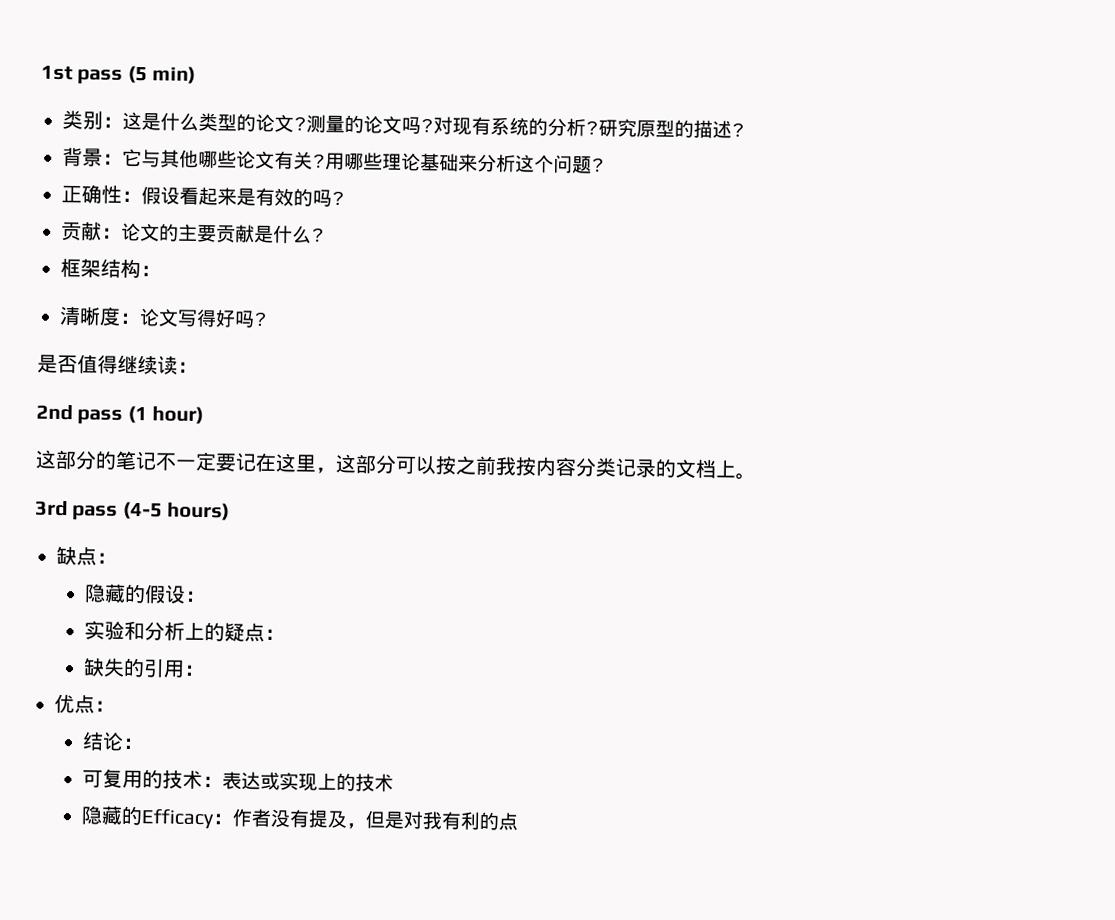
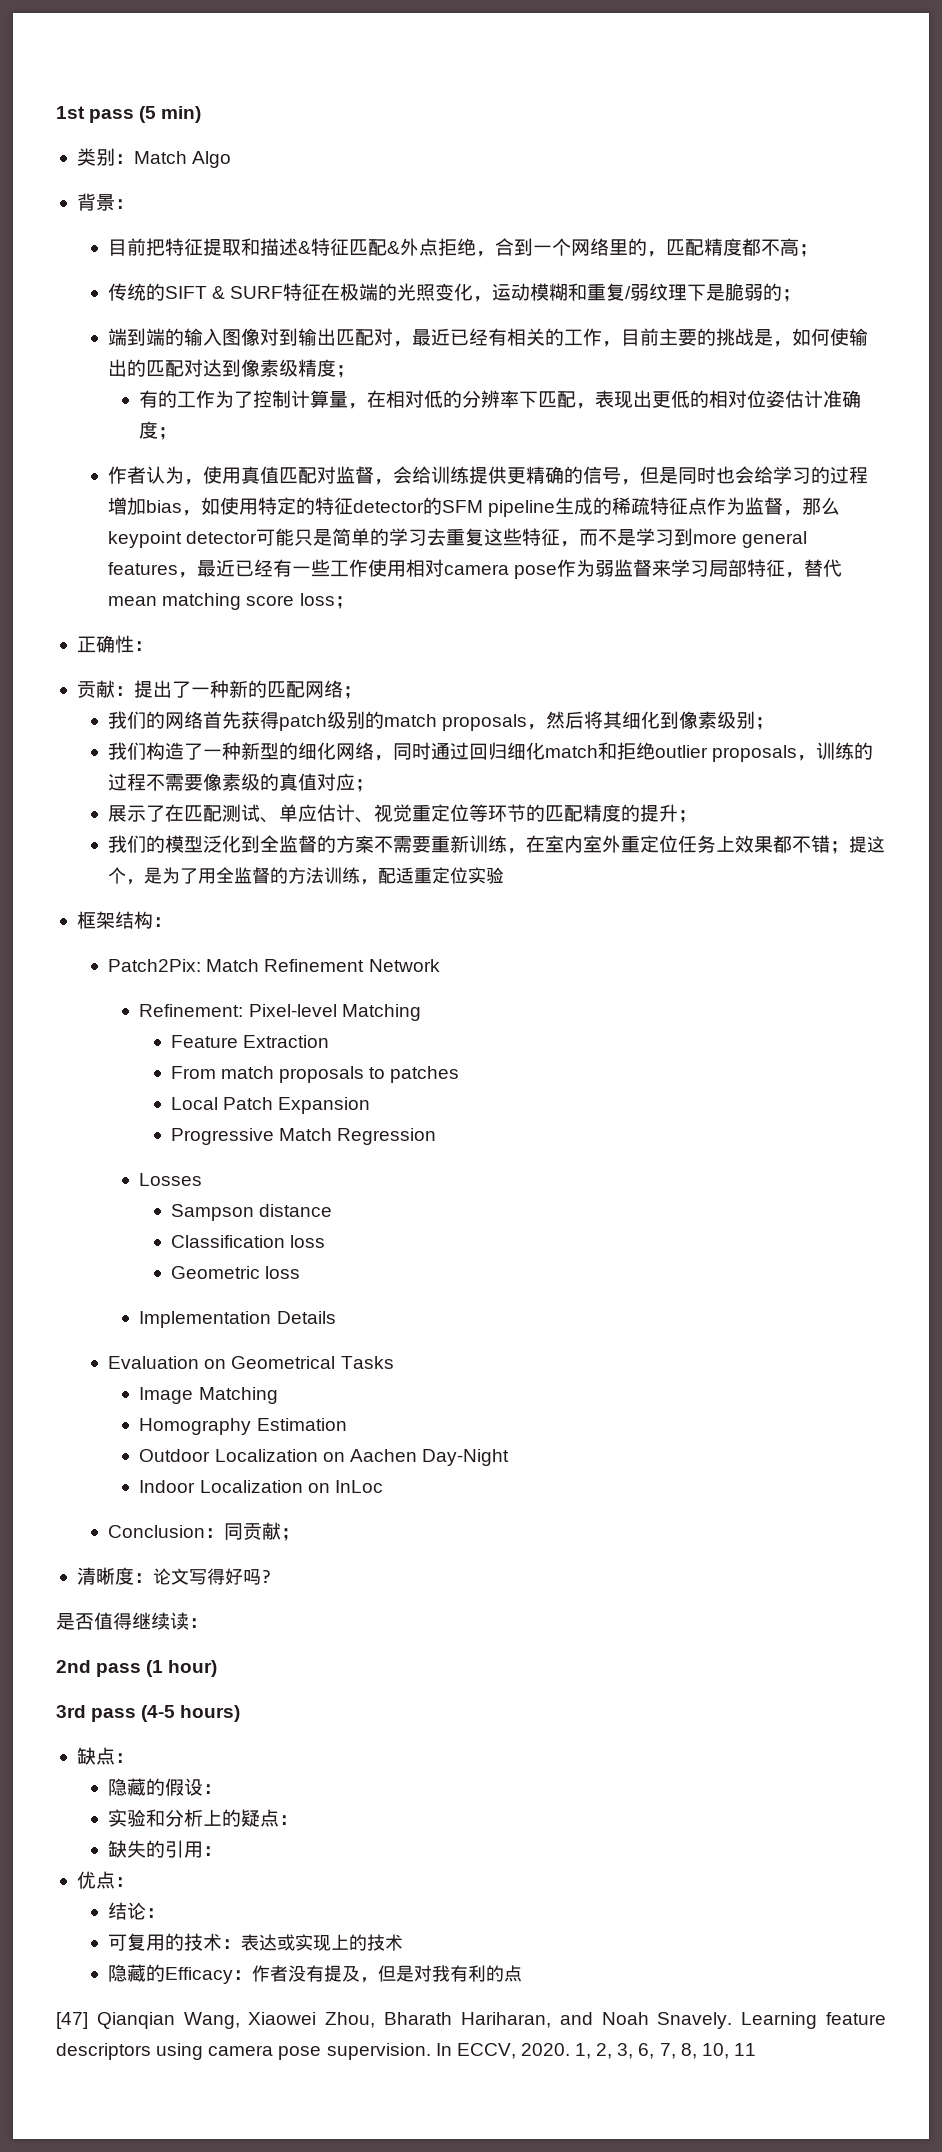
[122,111,745,139] [62,146,605,174] [61,184,345,207] [61,221,325,244] [60,257,161,279] 这是什么类型的论文?测量的论文吗?对现有系统的分析?研究原型的描述? // 背景：它与其他哪些论文有关?用哪些理论基础来分析这个问题? // 正确性：假设看起来是有效的吗? // 贡献：论文的主要贡献是什么? // 框架结构： -> [133,151,232,168] [76,193,134,211] [108,238,819,257] [108,283,802,302] [108,328,869,347] [108,359,356,378] [139,390,862,409] [139,421,178,440] [108,466,869,485] [108,497,841,517] [108,528,808,548] [108,559,843,579] [108,593,354,610] [76,635,153,653] [76,680,362,699] [108,711,775,731] [108,742,874,762] [108,773,375,792] [108,804,698,823] [108,835,886,854] [108,867,505,885] [76,911,172,929] [108,959,440,972] [139,1004,421,1021] [170,1035,329,1048] [170,1066,460,1083] [170,1097,371,1114] [170,1128,437,1145] [139,1173,203,1186] [170,1204,332,1221] [170,1235,325,1248] [170,1266,300,1279] [139,1311,336,1328] [108,1356,394,1369] [139,1387,278,1404] [139,1418,347,1435] [139,1449,509,1466] [139,1480,383,1493] [108,1522,301,1541] Match Algo // 背景： // 目前把特征提取和描述&特征匹配&外点拒绝，合到一个网络里的，匹配精度都不高； // 传统的SIFT & SURF特征在极端的光照变化，运动模糊和重复/弱纹理下是脆弱的； // 端到端的输入图像对到输出匹配对，最近已经有相关的工作，目前主要的挑战是，如何使输出的匹配对达到像素级精度； // 有的工作为了控制计算量，在相对低的分辨率下匹配，表现出更低的相对位姿估计准确度； // 作者认为，使用真值匹配对监督，会给训练提供更精确的信号，但是同时也会给学习的过程增加bias，如使用特定的特征detector的SFM pipeline生成的稀疏特征点作为监督，那么keypoint detector可能只是简单的学习去重复这些特征，而不是学习到more general features，最近已经有一些工作使用相对camera pose作为弱监督来学习局部特征，替代mean matching score loss； // 正确性： // 贡献：提出了一种新的匹配网络； // 我们的网络首先获得patch级别的match proposals，然后将其细化到像素级别； // 我们构造了一种新型的细化网络，同时通过回归细化match和拒绝outlier proposals，训练的过程不需要像素级的真值对应； // 展示了在匹配测试、单应估计、视觉重定位等环节的匹配精度的提升； // 我们的模型泛化到全监督的方案不需要重新训练，在室内室外重定位任务上效果都不错；提这个，是为了用全监督的方法训练，配适重定位实验 // 框架结构： // Patch2Pix: Match Refinement Network // Refinement: Pixel-level Matching // Feature Extraction // From match proposals to patches // Local Patch Expansion // Progressive Match Regression // Losses // Sampson distance // Classification loss // Geometric loss // Implementation Details // Evaluation on Geometrical Tasks // Image Matching // Homography Estimation // Outdoor Localization on Aachen Day-Night // Indoor Localization on InLoc // Conclusion：同贡献；
[35,449,756,480] // 这部分的笔记不一定要记在这里，这部分可以按之前我按内容分类记录的文档上。 -> (218, 1668) none
(519, 821) none -> [56,2012,887,2029] [56,2043,756,2060] // [47] Qianqian Wang, Xiaowei Zhou, Bharath Hariharan, and Noah Snavely. Learning feature descriptors using camera pose supervision. In ECCV, 2020. 1, 2, 3, 6, 7, 8, 10, 11

